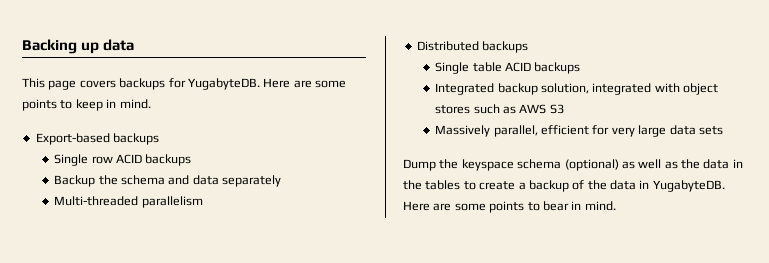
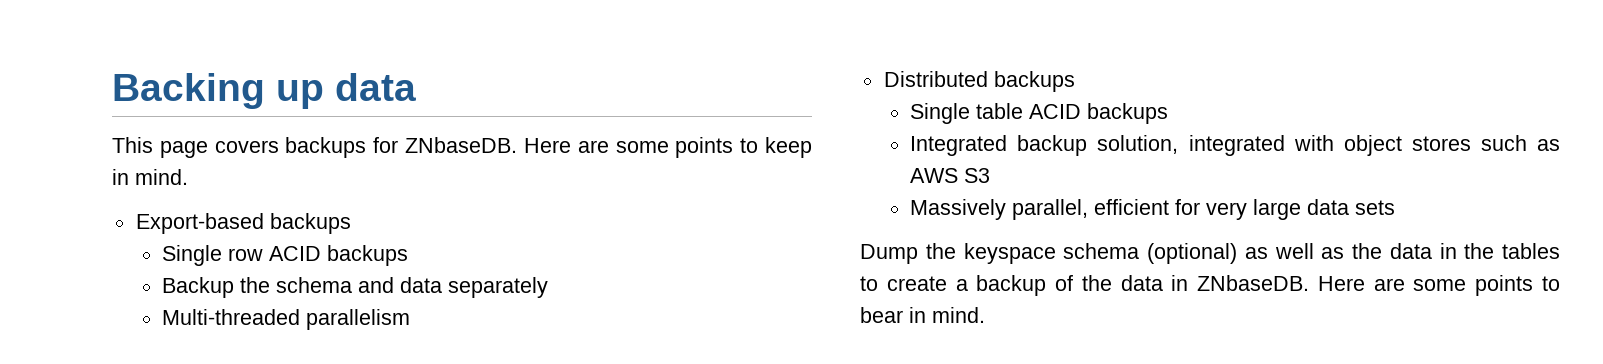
[187,78,260,90] YugabyteDB. -> [405,137,518,153] ZNbaseDB.
[652,180,725,192] YugabyteDB. -> [1197,275,1310,291] ZNbaseDB.

